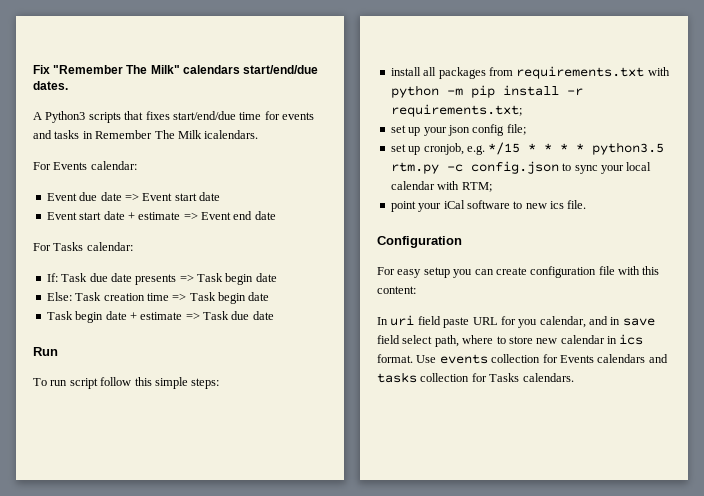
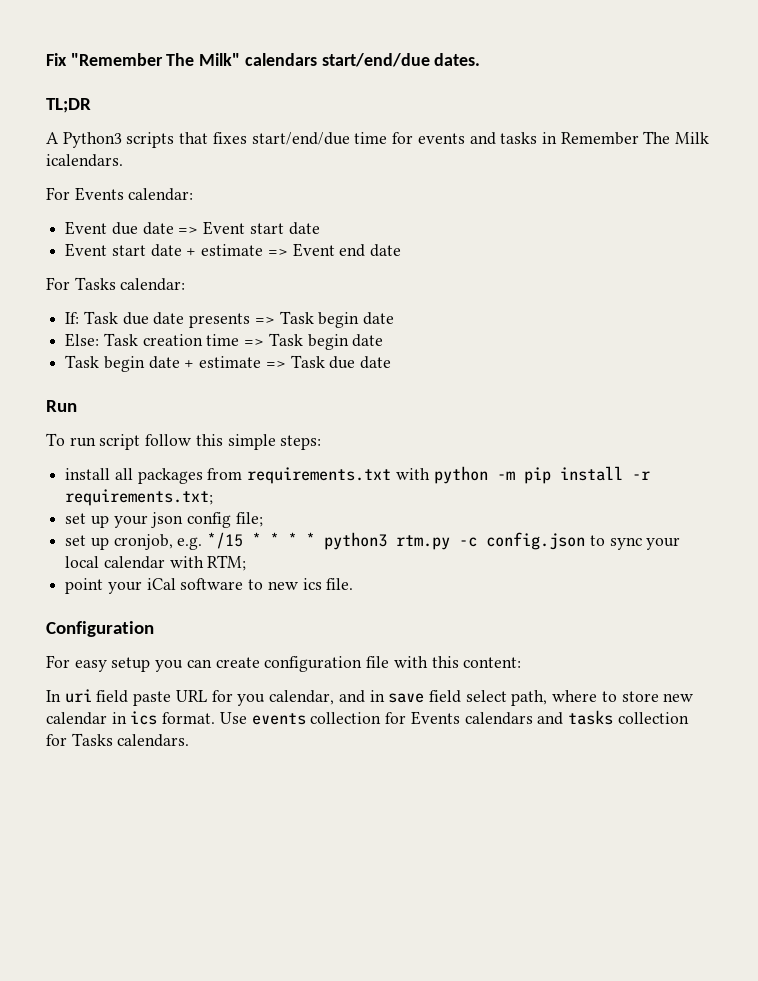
(68, 85) none -> [46,98,91,113] // TL;DR
[592,142,665,155] python3.5 -> [324,532,388,550] python3

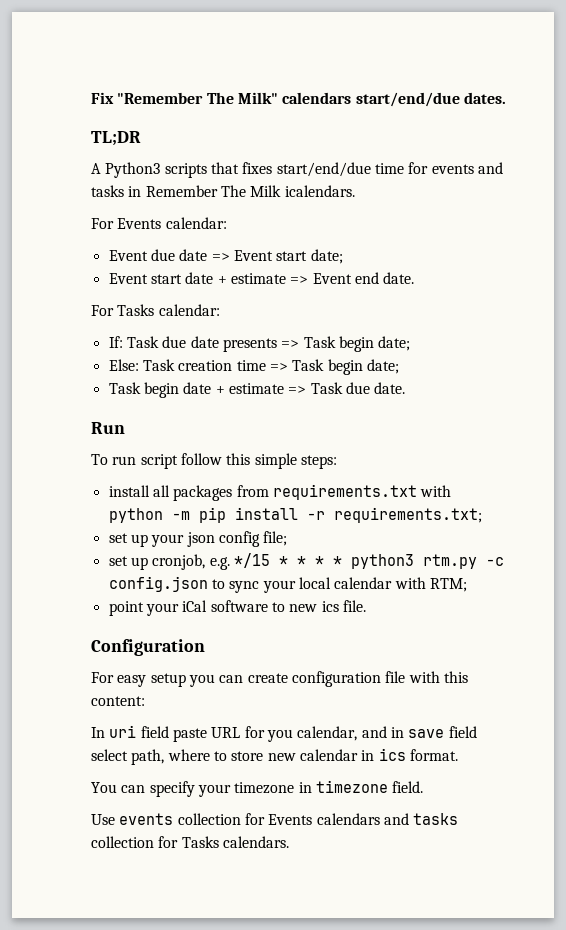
[288,222,320,235] date -> [310,249,343,264] date;
[370,244,402,257] date -> [383,272,415,284] date.
[363,312,395,325] date -> [378,336,411,351] date;
[352,334,384,347] date -> [366,359,399,374] date;
[360,356,392,369] date -> [374,382,406,394] date.
(216, 718) none -> [91,780,424,797] // You can specify your timezone in timezone field. //

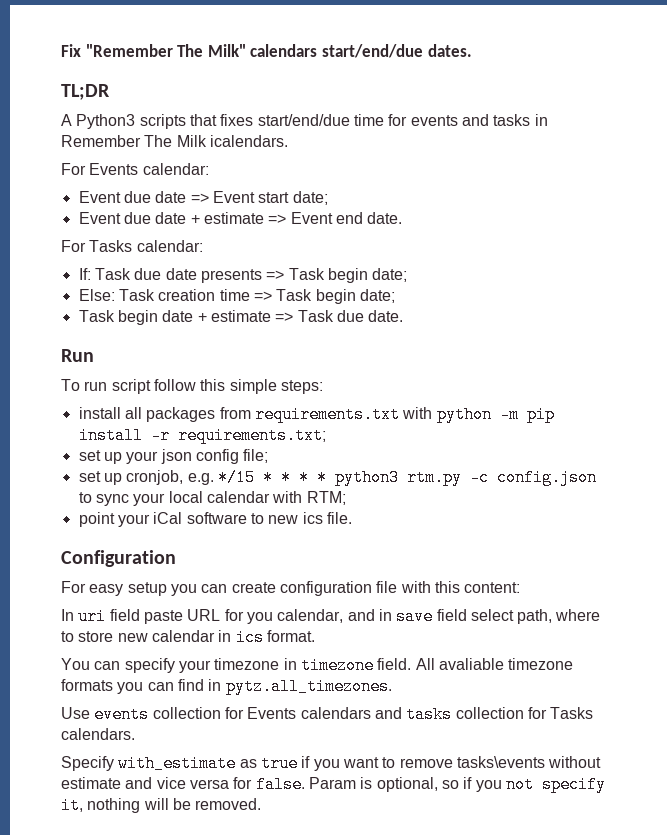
[150,274,182,284] start -> [123,212,151,224] due
(424, 787) none -> [415,658,574,670] [61,678,392,695] All avaliable timezone formats you can find in pytz.all_timezones.
(289, 842) none -> [61,755,602,772] [61,776,606,793] [61,797,262,814] // Specify with_estimate as true if you want to remove tasks\events without estimate and vice versa for false. Param is optional, so if you not specify it, nothing will be removed.

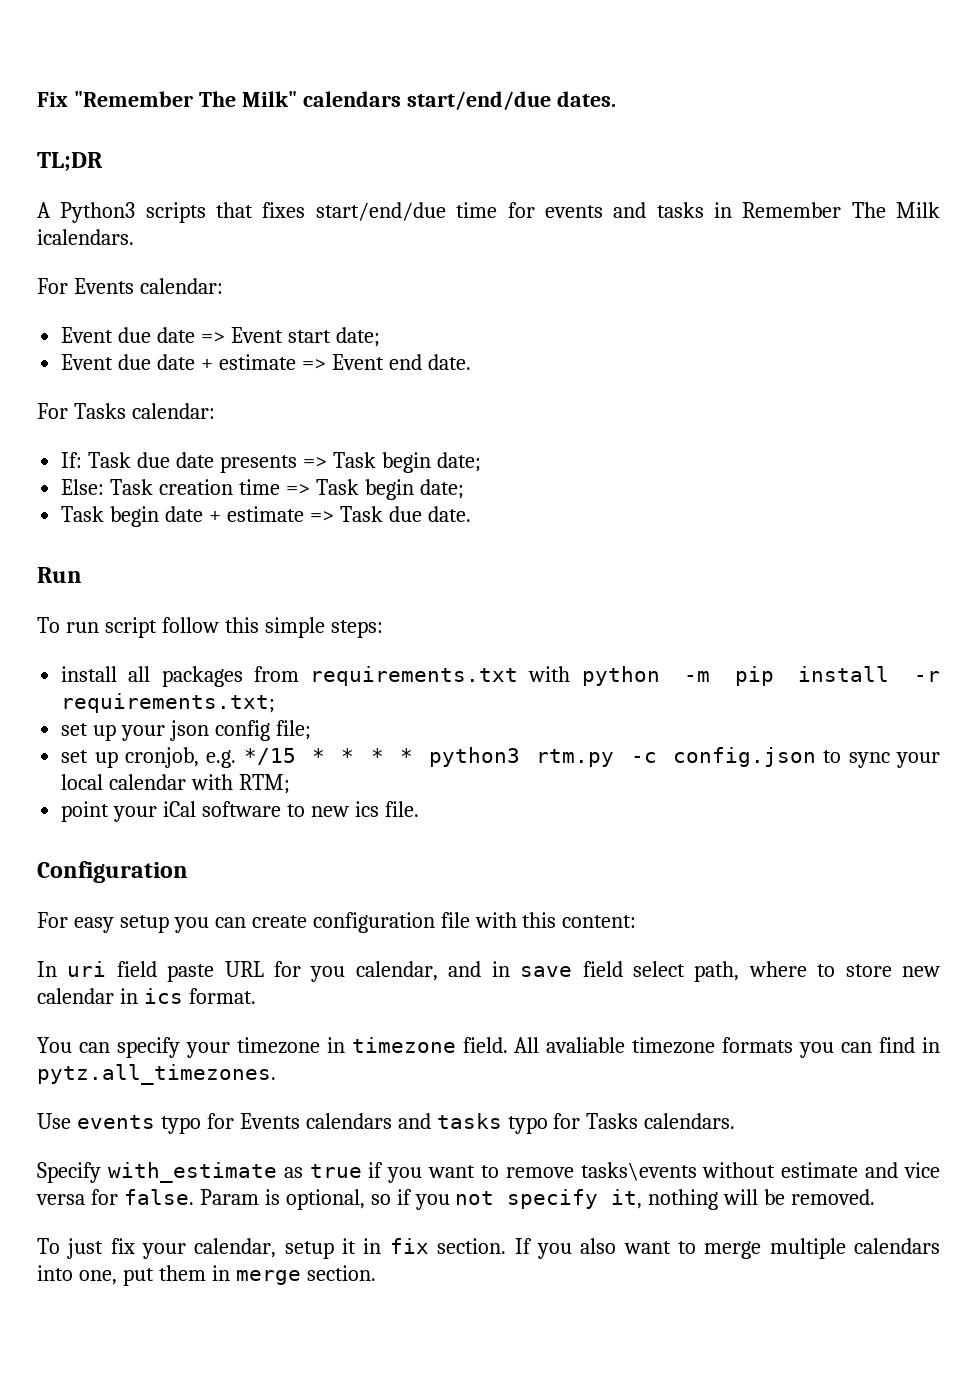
[152,707,221,719] collection -> [160,1116,201,1134] typo
[455,707,524,719] collection -> [507,1116,548,1134] typo
(262, 804) none -> [37,1238,941,1259] [37,1265,376,1286] // To just fix your calendar, setup it in fix section. If you also want to merge multiple calendars into one, put them in merge section.

